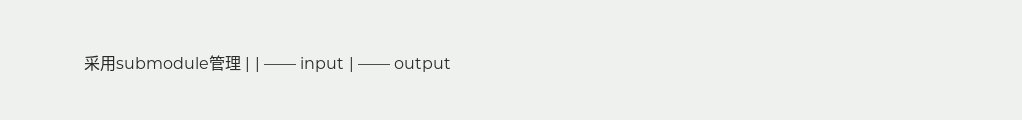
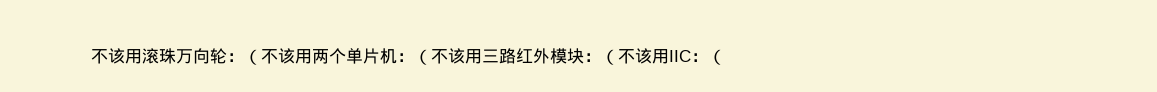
[84,55,452,72] 采用submodule管理 | | —— input | —— output -> [91,48,725,65] 不该用滚珠万向轮：（不该用两个单片机：（不该用三路红外模块：（不该用IIC：（

